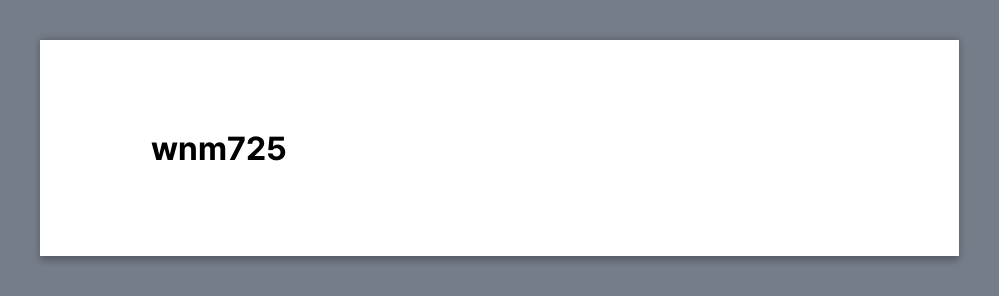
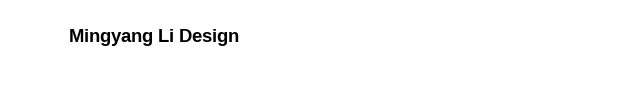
[151,136,287,161] wnm725 -> [69,29,239,46] Mingyang Li Design

